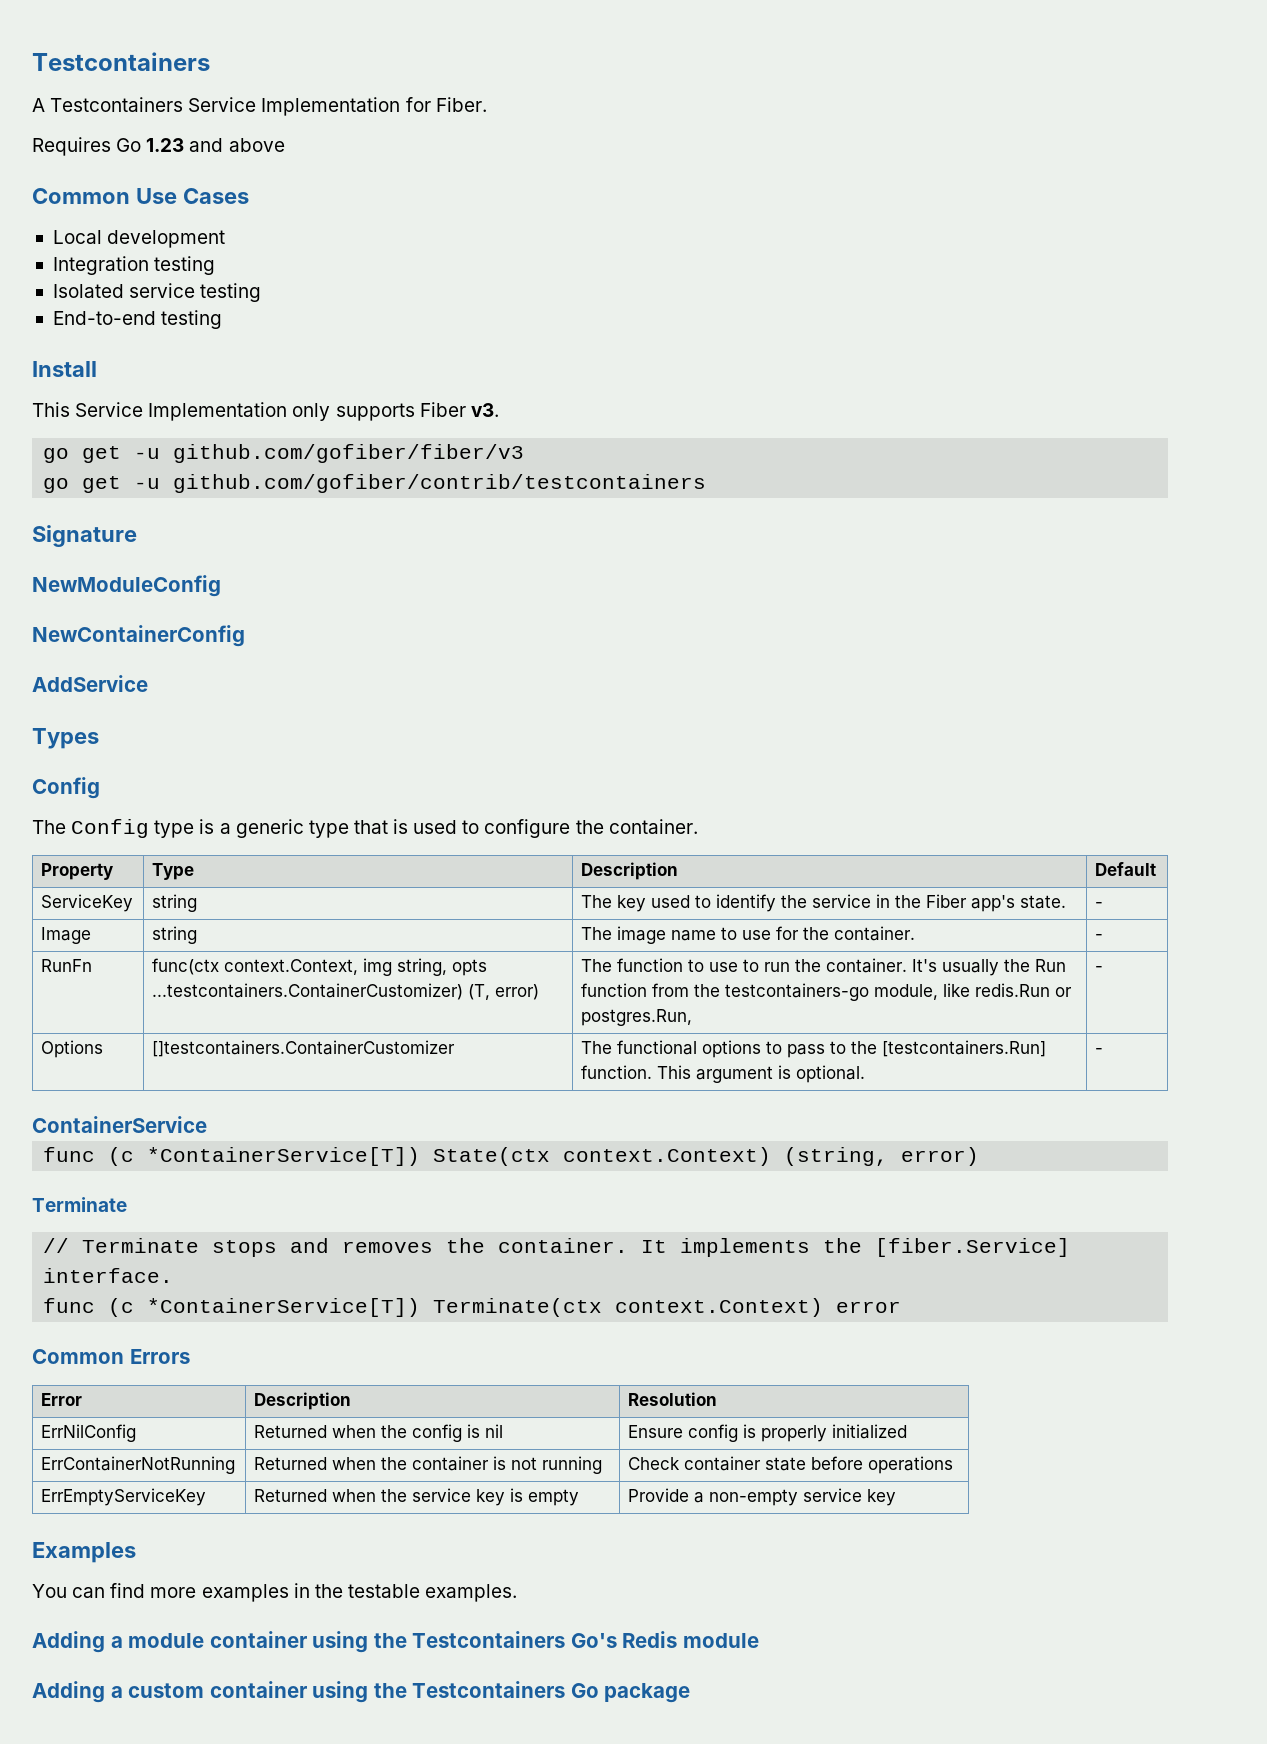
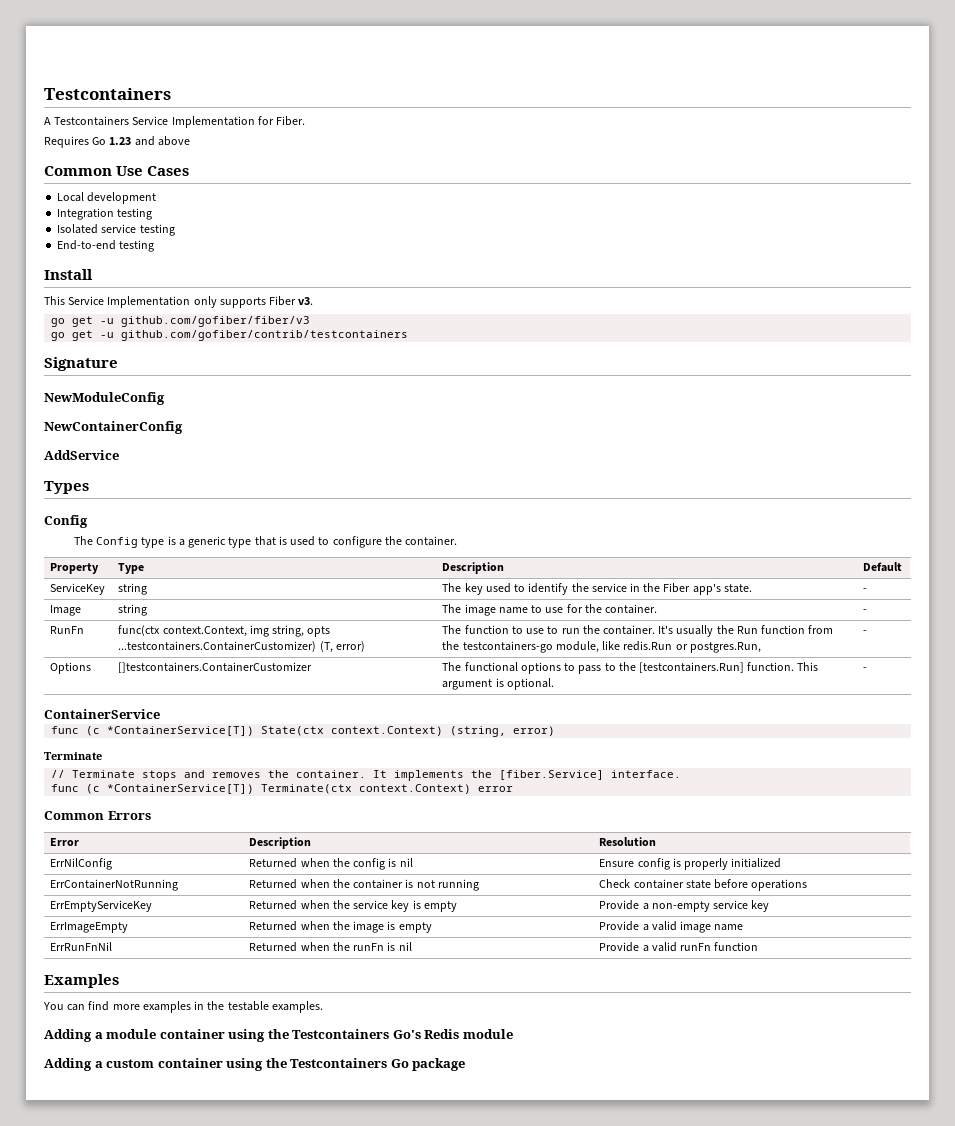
(897, 1497) none -> [50,922,129,933] [249,921,432,933] [599,921,744,933] [50,942,113,951] [249,942,412,952] [599,942,759,952] // ErrImageEmpty | Returned when the image is empty | Provide a valid image name // ErrRunFnNil | Returned when the runFn is nil | Provide a valid runFn function

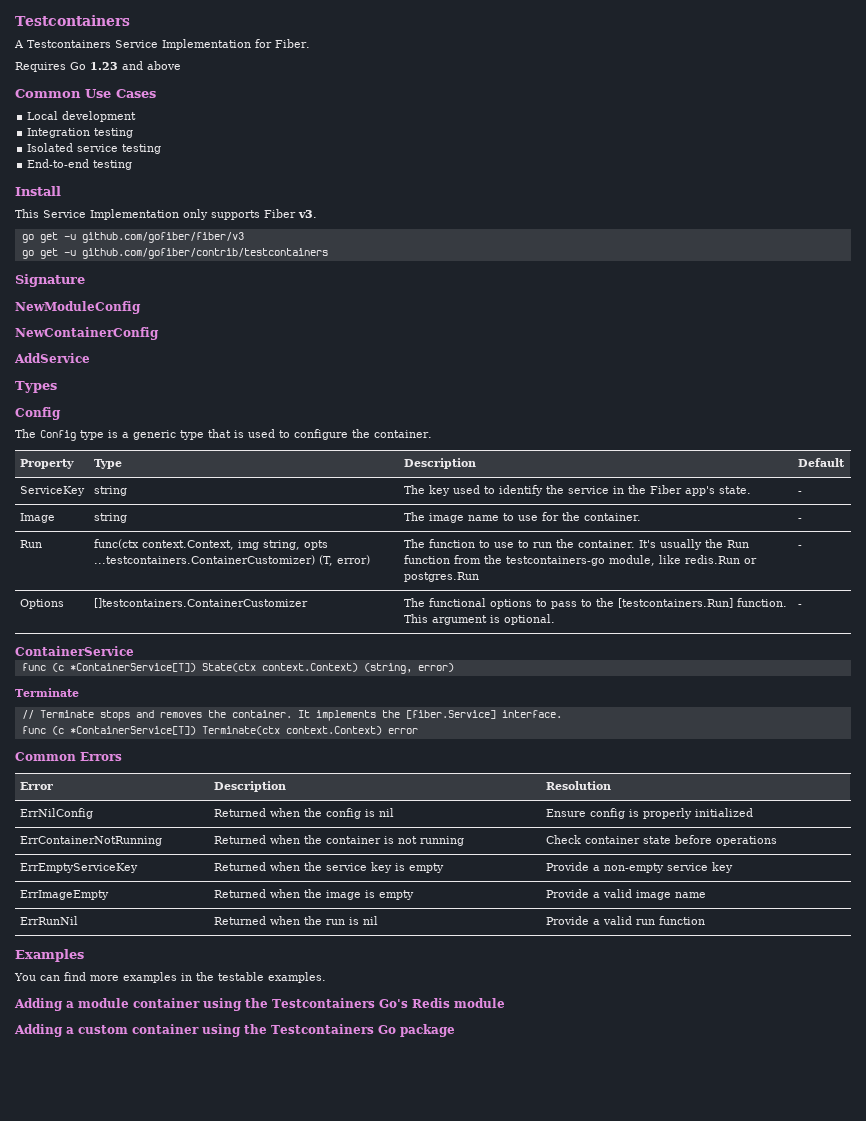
[50,626,85,634] RunFn -> [19,540,42,548] Run
[689,642,761,653] postgres.Run, -> [403,572,479,582] postgres.Run
[50,942,113,951] [249,942,385,952] ErrRunFnNil | Returned when the runFn -> [19,916,78,925] [213,916,345,925] ErrRunNil | Returned when the run
[680,943,712,951] runFn -> [635,919,655,925] run

